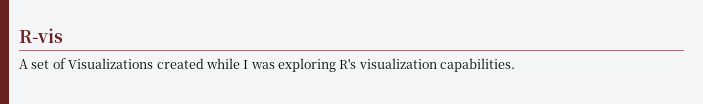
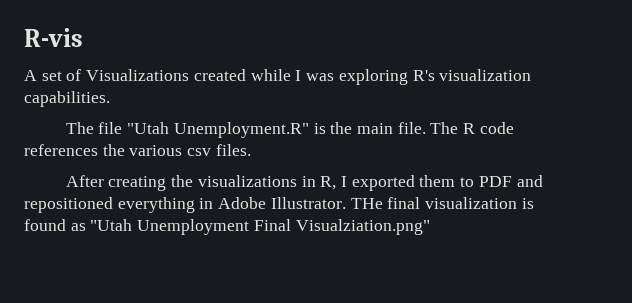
(516, 65) none -> [65,122,514,138] [24,144,251,156] [65,175,543,191] [24,197,534,213] [24,219,430,235] // The file "Utah Unemployment.R" is the main file. The R code references the various csv files. // After creating the visualizations in R, I exported them to PDF and repositioned everything in Adobe Illustrator. THe final visualization is found as "Utah Unemployment Final Visualziation.png"

